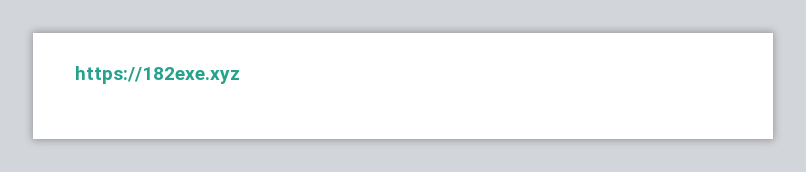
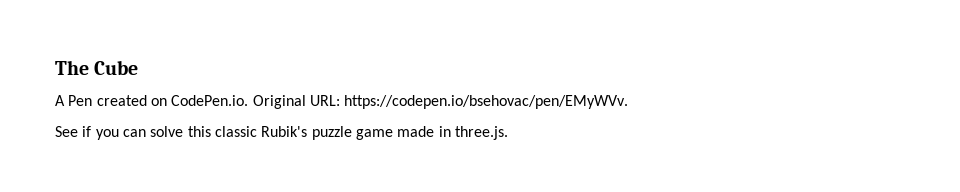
[75,66,240,84] https://182exe.xyz -> [55,60,139,75] [55,95,629,109] [55,126,508,140] The Cube // A Pen created on CodePen.io. Original URL: https://codepen.io/bsehovac/pen/EMyWVv. // See if you can solve this classic Rubik's puzzle game made in three.js.

